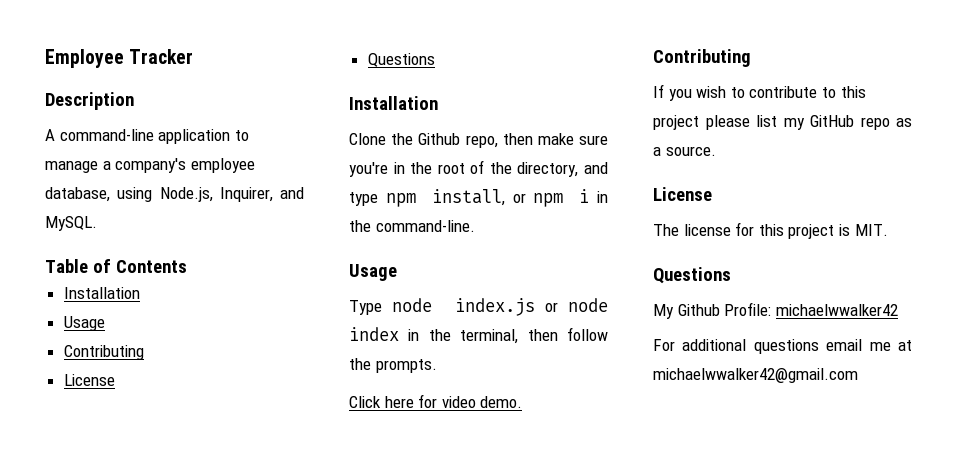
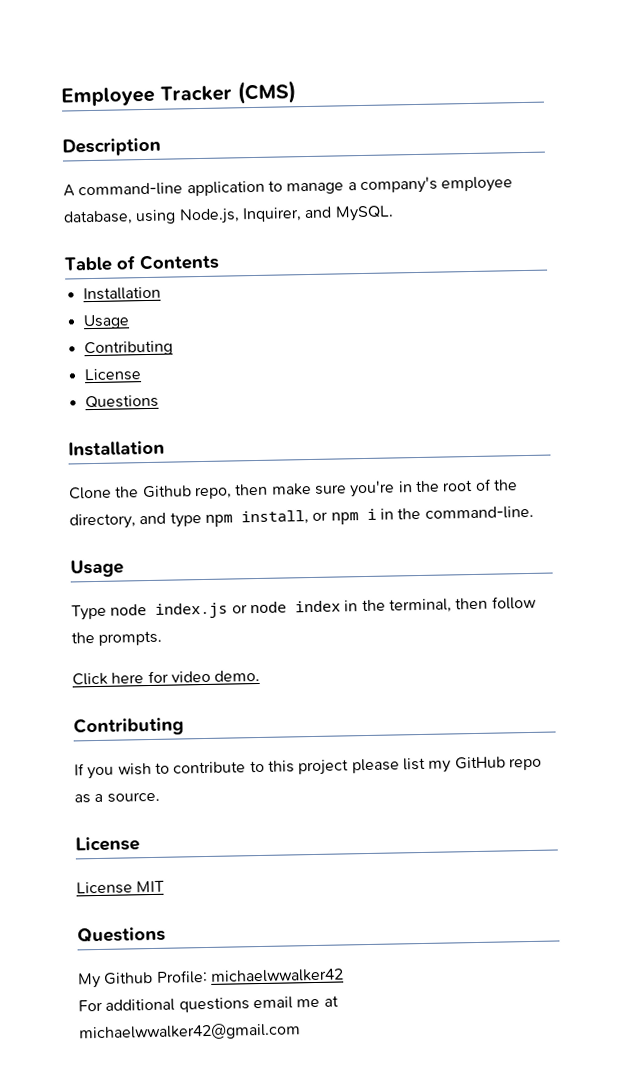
(194, 56) none -> [237,80,296,105] (CMS)
[653,222,888,239] The license for this project is MIT. -> [76,880,166,895] License MIT

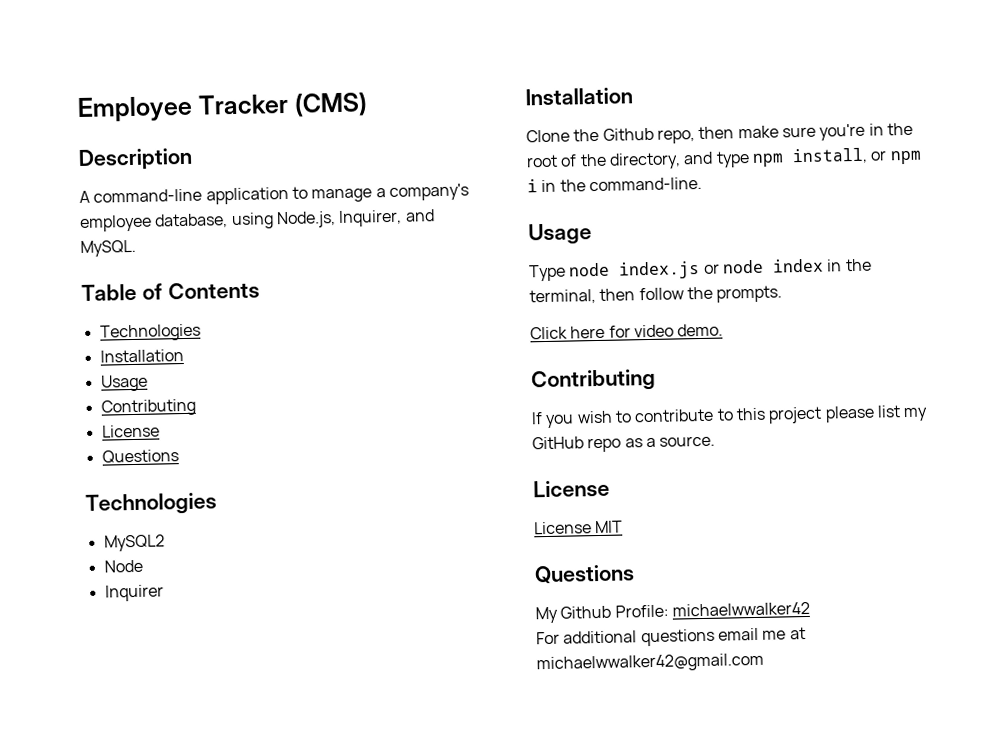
(219, 262) none -> [99,323,201,342] // Technologies
(159, 401) none -> [85,492,217,516] [103,534,165,552] [103,559,143,573] [104,584,164,602] // Technologies // MySQL2 // Node // Inquirer

